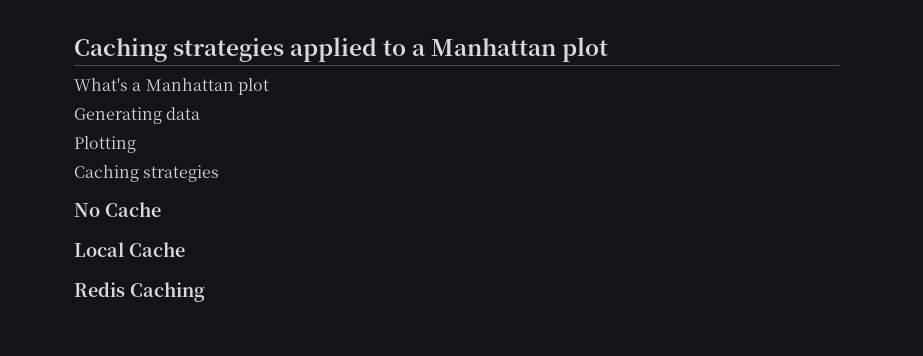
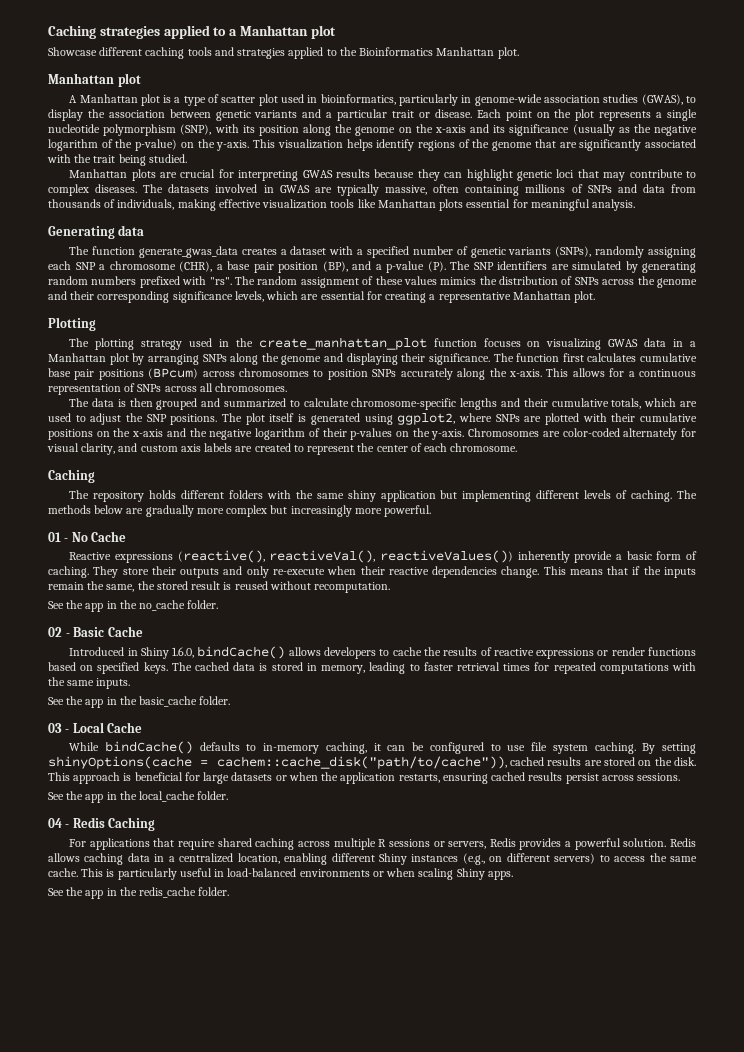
[74,78,269,95] [74,107,201,124] [74,136,136,153] [74,165,220,182] [74,202,161,217] [74,242,185,257] [74,282,205,302] What's a Manhattan plot // Generating data // Plotting // Caching strategies // No Cache // Local Cache // Redis Caching -> [48,47,519,59] [48,73,141,87] [69,94,696,106] [48,109,697,121] [48,124,697,136] [48,139,696,151] [47,154,187,166] [69,169,696,181] [48,184,697,196] [48,199,636,211] [48,225,145,239] [69,246,696,258] [48,261,696,273] [48,276,698,288] [48,291,596,303] [48,317,96,331] [69,337,696,350] [48,353,697,365] [48,368,696,380] [48,383,288,395] [69,398,697,410] [48,413,697,425] [48,428,696,440] [47,443,518,455] [48,469,95,483] [69,490,697,502] [48,505,432,517] [48,531,127,542] [69,550,698,563] [48,566,697,578] [48,581,391,593] [48,600,219,612] [48,626,143,637] [69,646,696,659] [48,662,696,674] [48,677,131,689] [48,696,231,708] [48,722,143,733] [69,741,696,754] [48,756,696,769] [48,772,681,784] [48,791,229,803] [48,817,156,831] [69,838,696,850] [48,853,698,865] [48,868,513,880] [48,887,230,899] Showcase different caching tools and strategies applied to the Bioinformatics Manhattan plot. // Manhattan plot // A Manhattan plot is a type of scatter plot used in bioinformatics, particularly in genome-wide association studies (GWAS), to display the association between genetic variants and a particular trait or disease. Each point on the plot represents a single nucleotide polymorphism (SNP), with its position along the genome on the x-axis and its significance (usually as the negative logarithm of the p-value) on the y-axis. This visualization helps identify regions of the genome that are significantly associated with the trait being studied. // Manhattan plots are crucial for interpreting GWAS results because they can highlight genetic loci that may contribute to complex diseases. The datasets involved in GWAS are typically massive, often containing millions of SNPs and data from thousands of individuals, making effective visualization tools like Manhattan plots essential for meaningful analysis. // Generating data // The function generate_gwas_data creates a dataset with a specified number of genetic variants (SNPs), randomly assigning each SNP a chromosome (CHR), a base pair position (BP), and a p-value (P). The SNP identifiers are simulated by generating random numbers prefixed with "rs". The random assignment of these values mimics the distribution of SNPs across the genome and their corresponding significance levels, which are essential for creating a representative Manhattan plot. // Plotting // The plotting strategy used in the create_manhattan_plot function focuses on visualizing GWAS data in a Manhattan plot by arranging SNPs along the genome and displaying their significance. The function first calculates cumulative base pair positions (BPcum) across chromosomes to position SNPs accurately along the x-axis. This allows for a continuous representation of SNPs across all chromosomes. // The data is then grouped and summarized to calculate chromosome-specific lengths and their cumulative totals, which are used to adjust the SNP positions. The plot itself is generated using ggplot2, where SNPs are plotted with their cumulative positions on the x-axis and the negative logarithm of their p-values on the y-axis. Chromosomes are color-coded alternately for visual clarity, and custom axis labels are created to represent the center of each chromosome. // Caching // The repository holds different folders with the same shiny application but implementing different levels of caching. The methods below are gradually more complex but increasingly more powerful. // 01 - No Cache // Reactive expressions (reactive(), reactiveVal(), reactiveValues()) inherently provide a basic form of caching. They store their outputs and only re-execute when their reactive dependencies change. This means that if the inputs remain the same, the stored result is reused without recomputation. // See the app in the no_cache folder. // 02 - Basic Cache // Introduced in Shiny 1.6.0, bindCache() allows developers to cache the results of reactive expressions or render functions based on specified keys. The cached data is stored in memory, leading to faster retrieval times for repeated computations with the same inputs. // See the app in the basic_cache folder. // 03 - Local Cache // While bindCache() defaults to in-memory caching, it can be configured to use file system caching. By setting shinyOptions(cache = cachem::cache_disk("path/to/cache")), cached results are stored on the disk. This approach is beneficial for large datasets or when the application restarts, ensuring cached results persist across sessions. // See the app in the local_cache folder. // 04 - Redis Caching // For applications that require shared caching across multiple R sessions or servers, Redis provides a powerful solution. Redis allows caching data in a centralized location, enabling different Shiny instances (e.g., on different servers) to access the same cache. This is particularly useful in load-balanced environments or when scaling Shiny apps. // See the app in the redis_cache folder.

